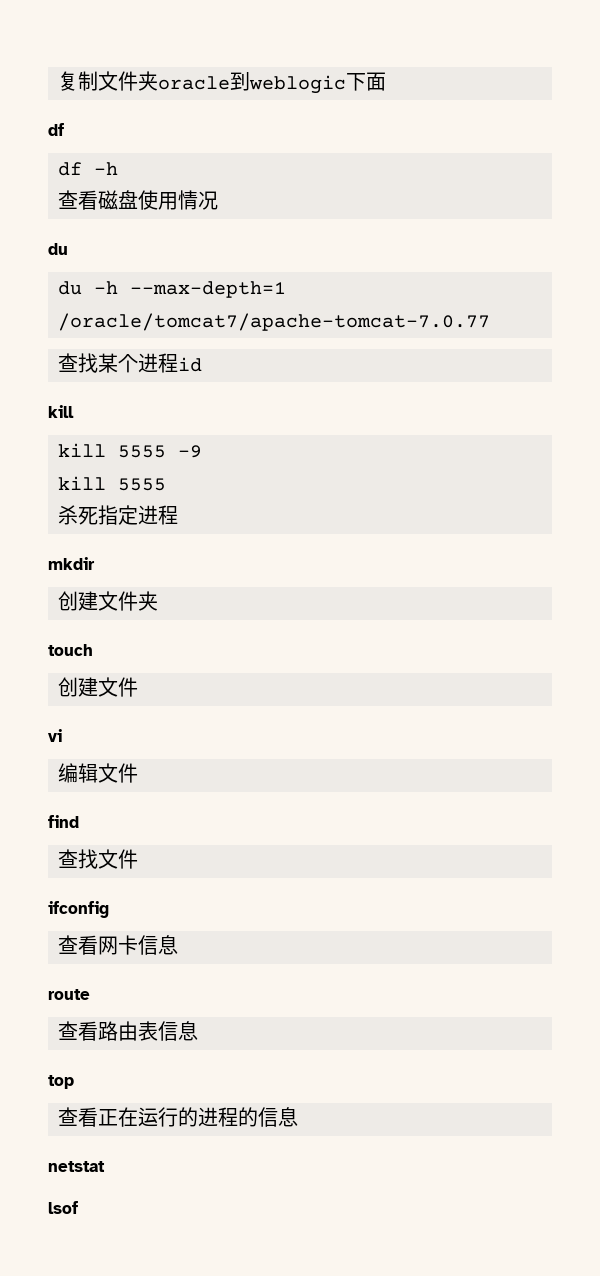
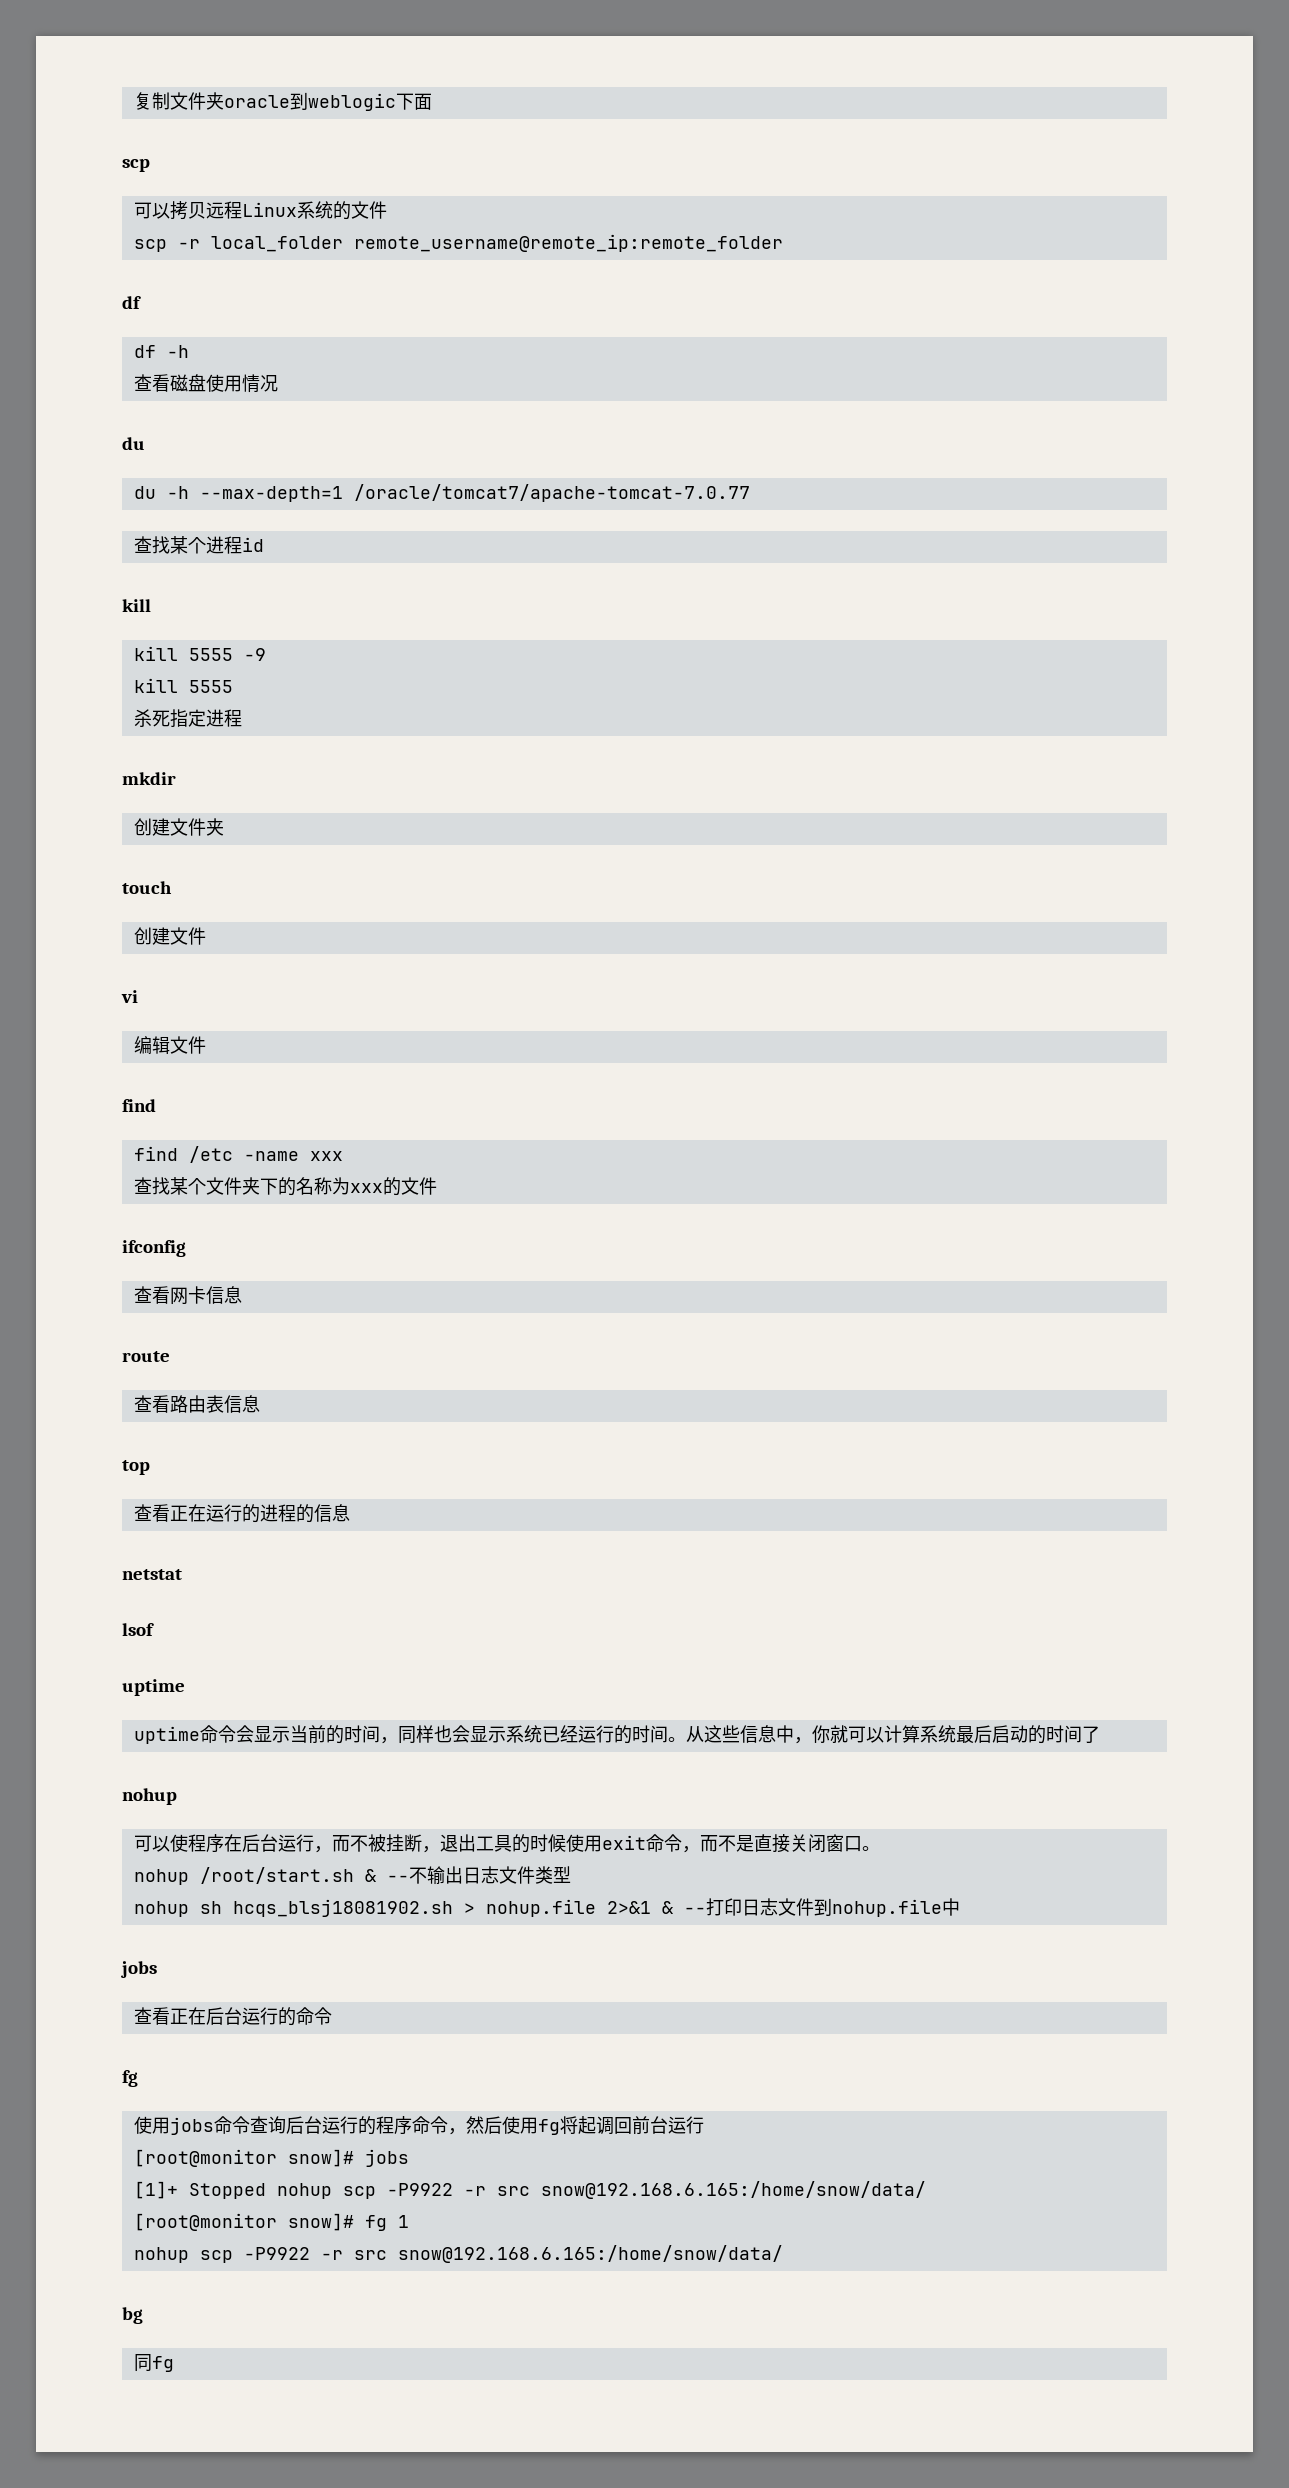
(387, 81) none -> [122,159,150,172] [134,201,387,220] [134,234,783,252] // scp // 可以拷贝远程Linux系统的文件 // scp -r local_folder remote_username@remote_ip:remote_folder
[58,849,99,869] 查找 -> [134,1146,343,1163] [134,1177,401,1196] find /etc -name xxx // 查找某个文件夹下的名称为xxx的
(78, 1207) none -> [122,1679,185,1696] [134,1725,1100,1744] [122,1788,177,1805] [134,1834,880,1853] [134,1866,571,1885] [134,1898,960,1917] [121,1961,157,1978] [134,2007,332,2026] [122,2070,138,2087] [134,2116,704,2135] [134,2149,409,2167] [134,2181,926,2199] [134,2213,409,2231] [134,2245,783,2263] [122,2307,143,2324] [134,2354,174,2372] // uptime // uptime命令会显示当前的时间，同样也会显示系统已经运行的时间。从这些信息中，你就可以计算系统最后启动的时间了 // nohup // 可以使程序在后台运行，而不被挂断，退出工具的时候使用exit命令，而不是直接关闭窗口。 // nohup /root/start.sh & --不输出日志文件类型 // nohup sh hcqs_blsj18081902.sh > nohup.file 2>&1 & --打印日志文件到nohup.file中 // jobs // 查看正在后台运行的命令 // fg // 使用jobs命令查询后台运行的程序命令，然后使用fg将起调回前台运行 // [root@monitor snow]# jobs // [1]+ Stopped nohup scp -P9922 -r src snow@192.168.6.165:/home/snow/data/ // [root@monitor snow]# fg 1 // nohup scp -P9922 -r src snow@192.168.6.165:/home/snow/data/ // bg // 同fg

